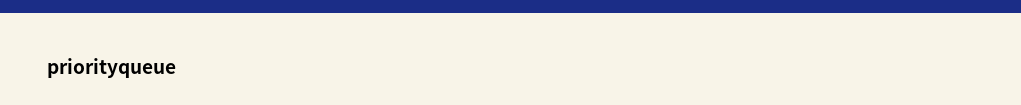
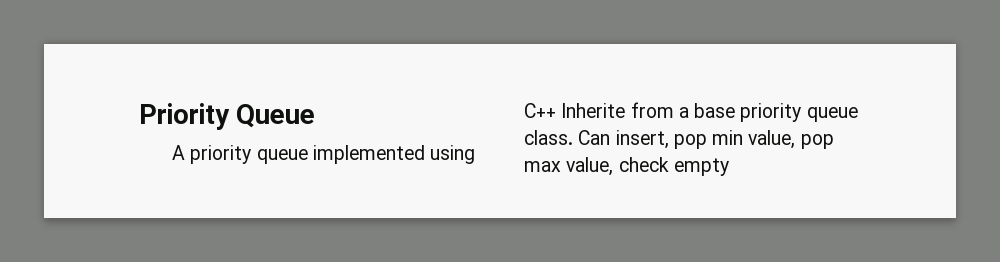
[47,58,176,78] priorityqueue -> [139,103,316,130] [172,145,476,164] [524,102,858,122] [524,130,834,149] [524,157,729,176] Priority Queue // A priority queue implemented using C++ Inherite from a base priority queue class. Can insert, pop min value, pop max value, check empty

